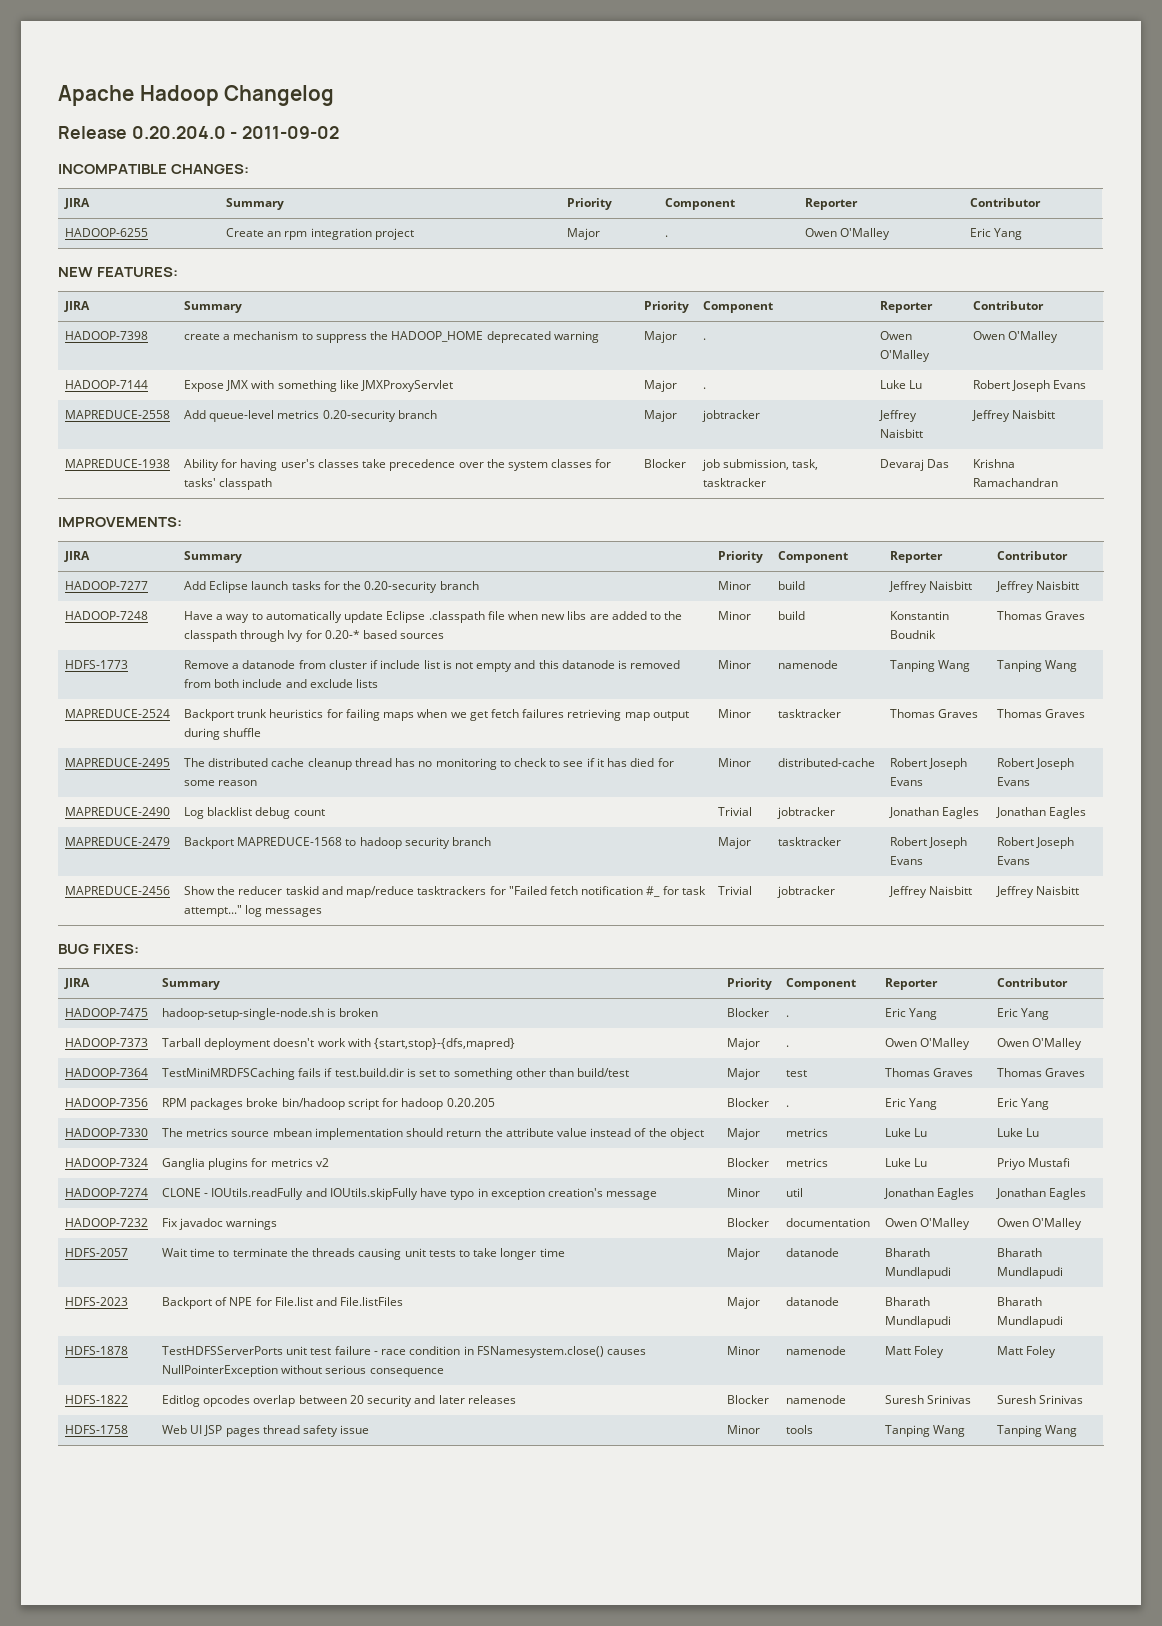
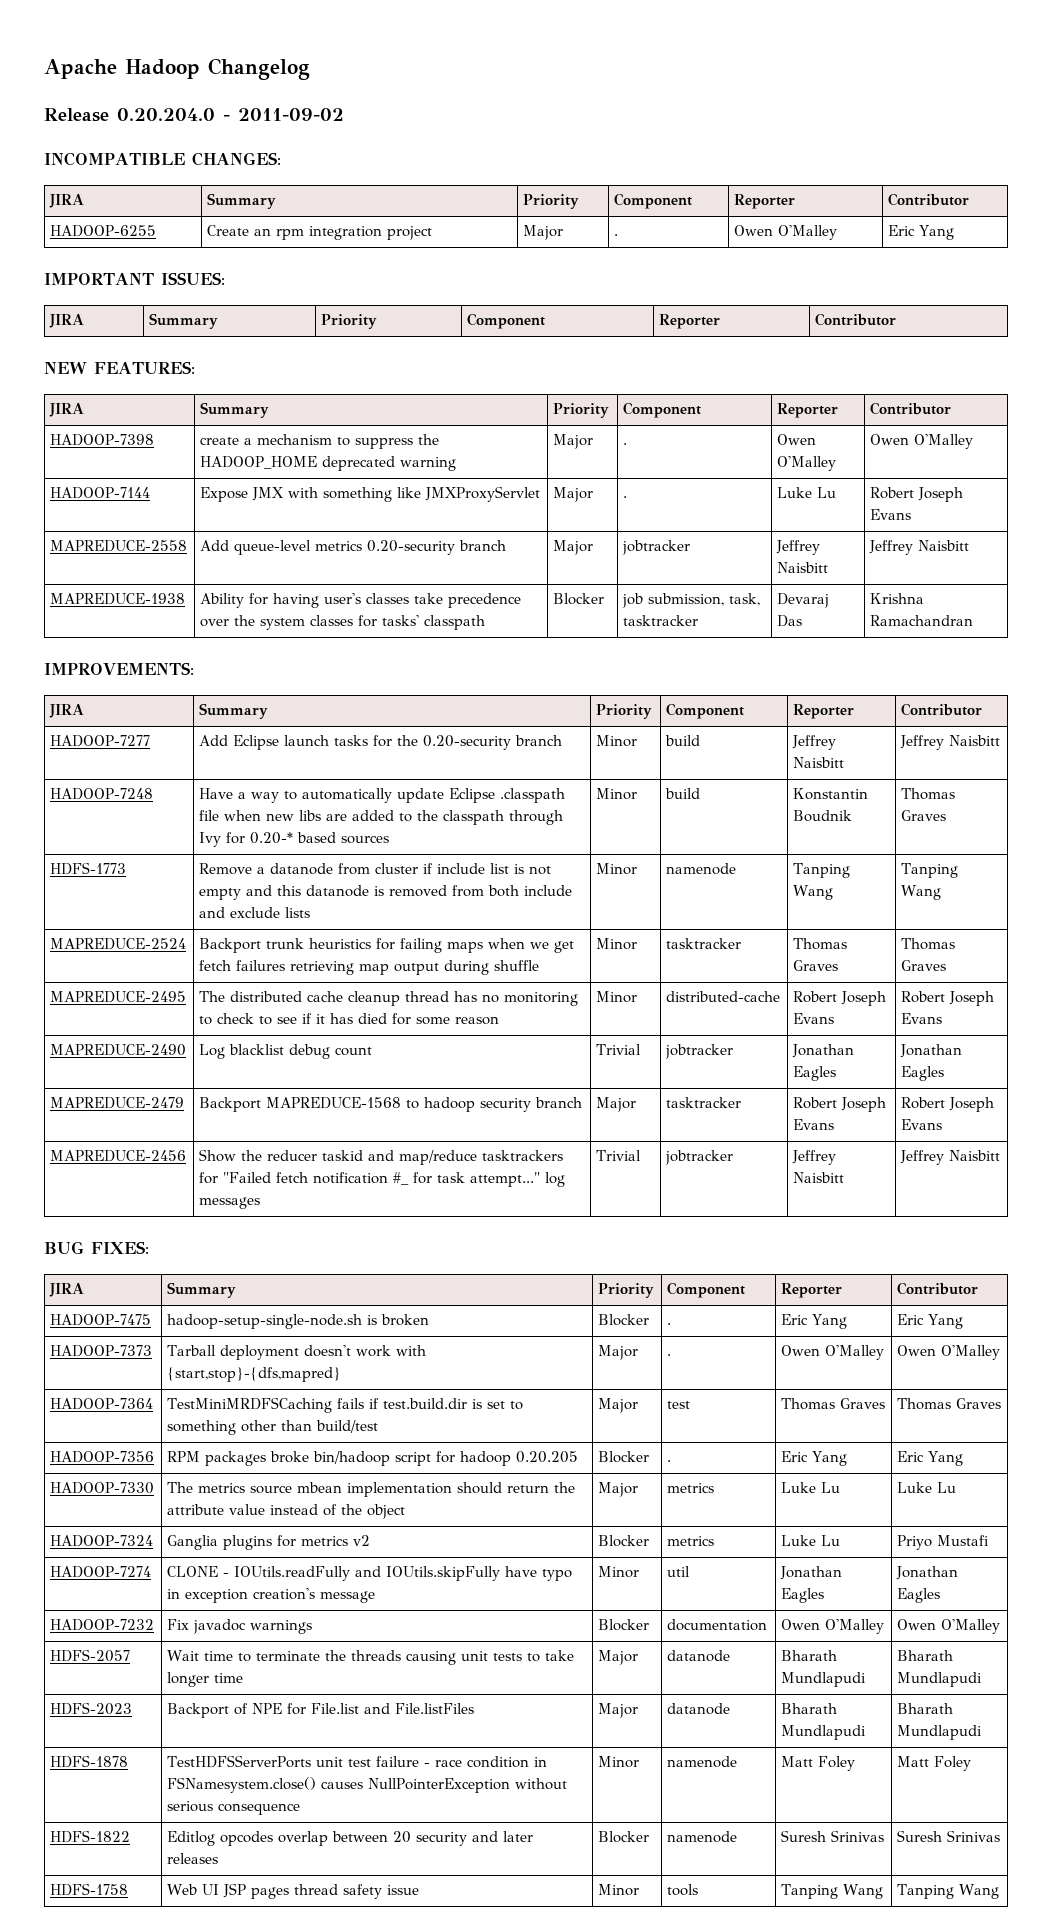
(1023, 234) none -> [44,272,225,285] [49,314,85,328] [149,313,219,329] [321,314,378,329] [467,313,546,329] [659,314,721,329] [815,313,897,326] // IMPORTANT ISSUES: // JIRA | Summary | Priority | Component | Reporter | Contributor

